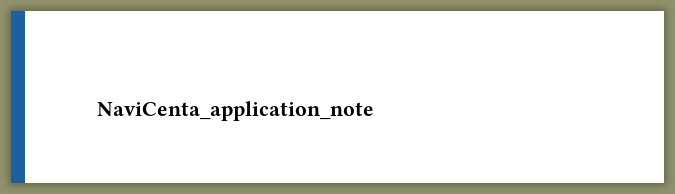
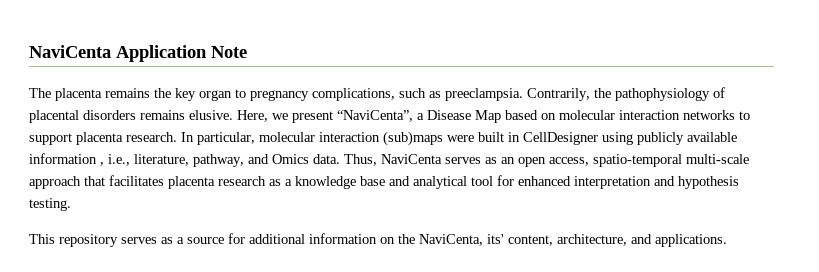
[97,101,374,121] NaviCenta_application_note -> [29,45,247,62] [29,87,725,101] [29,110,750,123] [29,131,737,146] [29,153,749,167] [29,175,739,189] [29,198,71,211] [29,233,727,247] NaviCenta Application Note // The placenta remains the key organ to pregnancy complications, such as preeclampsia. Contrarily, the pathophysiology of placental disorders remains elusive. Here, we present “NaviCenta”, a Disease Map based on molecular interaction networks to support placenta research. In particular, molecular interaction (sub)maps were built in CellDesigner using publicly available information , i.e., literature, pathway, and Omics data. Thus, NaviCenta serves as an open access, spatio-temporal multi-scale approach that facilitates placenta research as a knowledge base and analytical tool for enhanced interpretation and hypothesis testing. // This repository serves as a source for additional information on the NaviCenta, its' content, architecture, and applications.

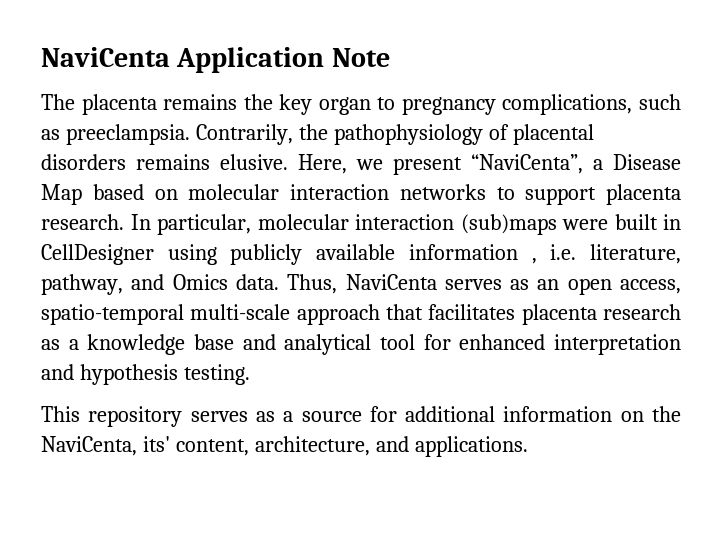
[108,154,130,166] i.e., -> [550,244,577,260] i.e.

